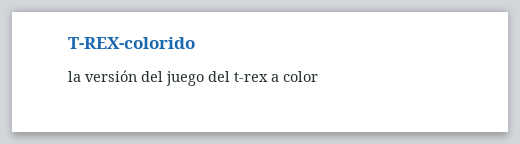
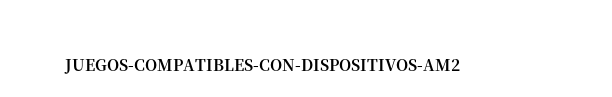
[68,37,195,49] [68,70,318,86] T-REX-colorido // la versión del juego del t-rex a color -> [64,59,460,74] JUEGOS-COMPATIBLES-CON-DISPOSITIVOS-AM2

